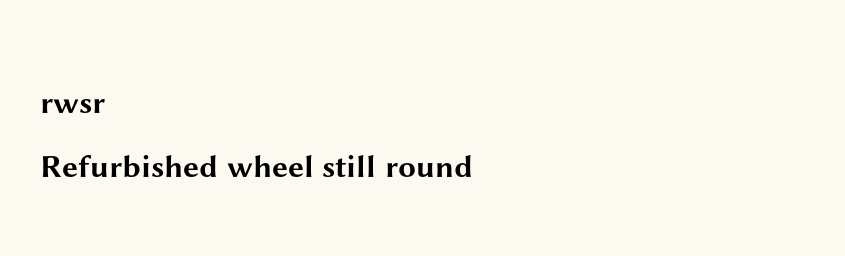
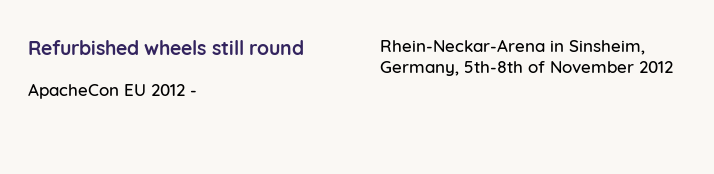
[40,99,105,113] [40,155,314,178] rwsr // Refurbished wheel -> [28,40,207,55] Refurbished wheels
(473, 166) none -> [28,83,197,99] [380,39,645,55] [380,61,673,76] // ApacheCon EU 2012 - Rhein-Neckar-Arena in Sinsheim, Germany, 5th-8th of November 2012

